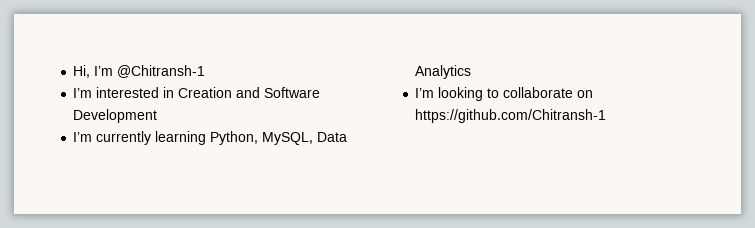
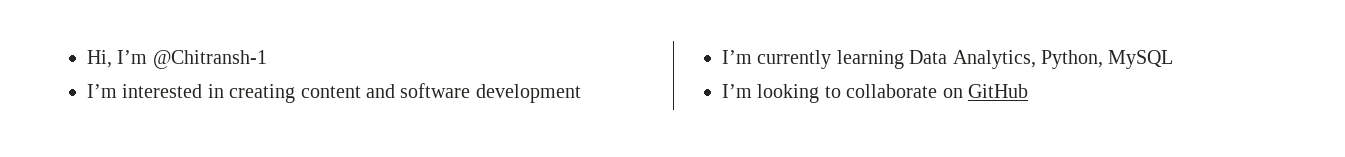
[178,87,321,98] [73,109,158,123] Creation and Software Development -> [229,83,581,103] creating content and software development
[210,131,348,145] [415,65,472,79] Python, MySQL, Data Analytics -> [909,50,1174,69] Data Analytics, Python, MySQL
[415,109,607,123] https://github.com/Chitransh-1 -> [968,84,1028,98] GitHub

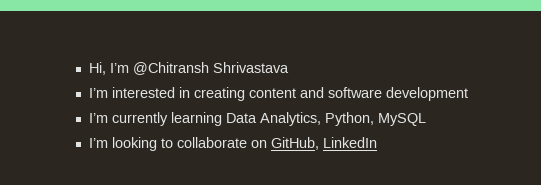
[152,50,267,69] @Chitransh-1 -> [132,62,289,75] @Chitransh Shrivastava
[968,84,1028,98] GitHub -> [270,137,377,150] GitHub, LinkedIn

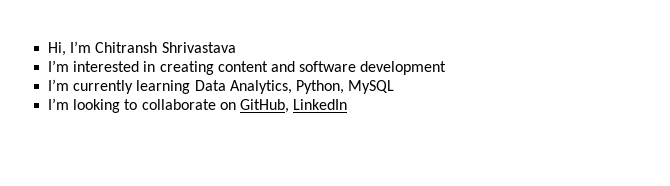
[132,62,209,75] @Chitransh -> [95,42,158,53] Chitransh

